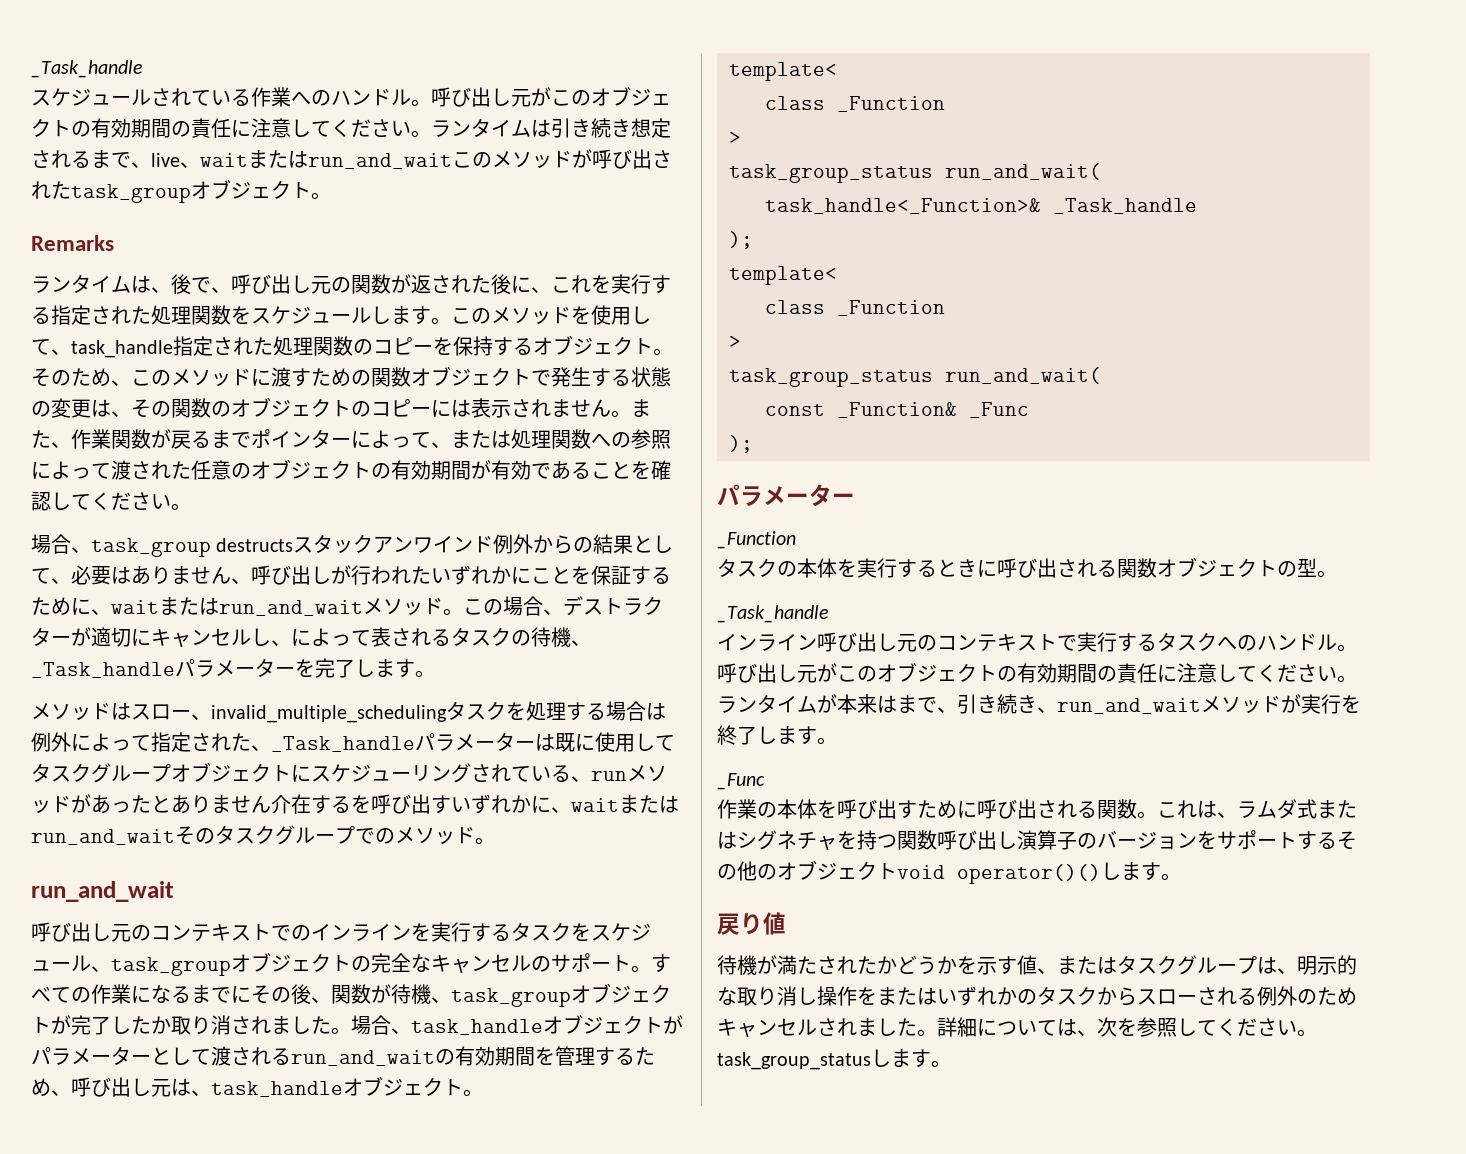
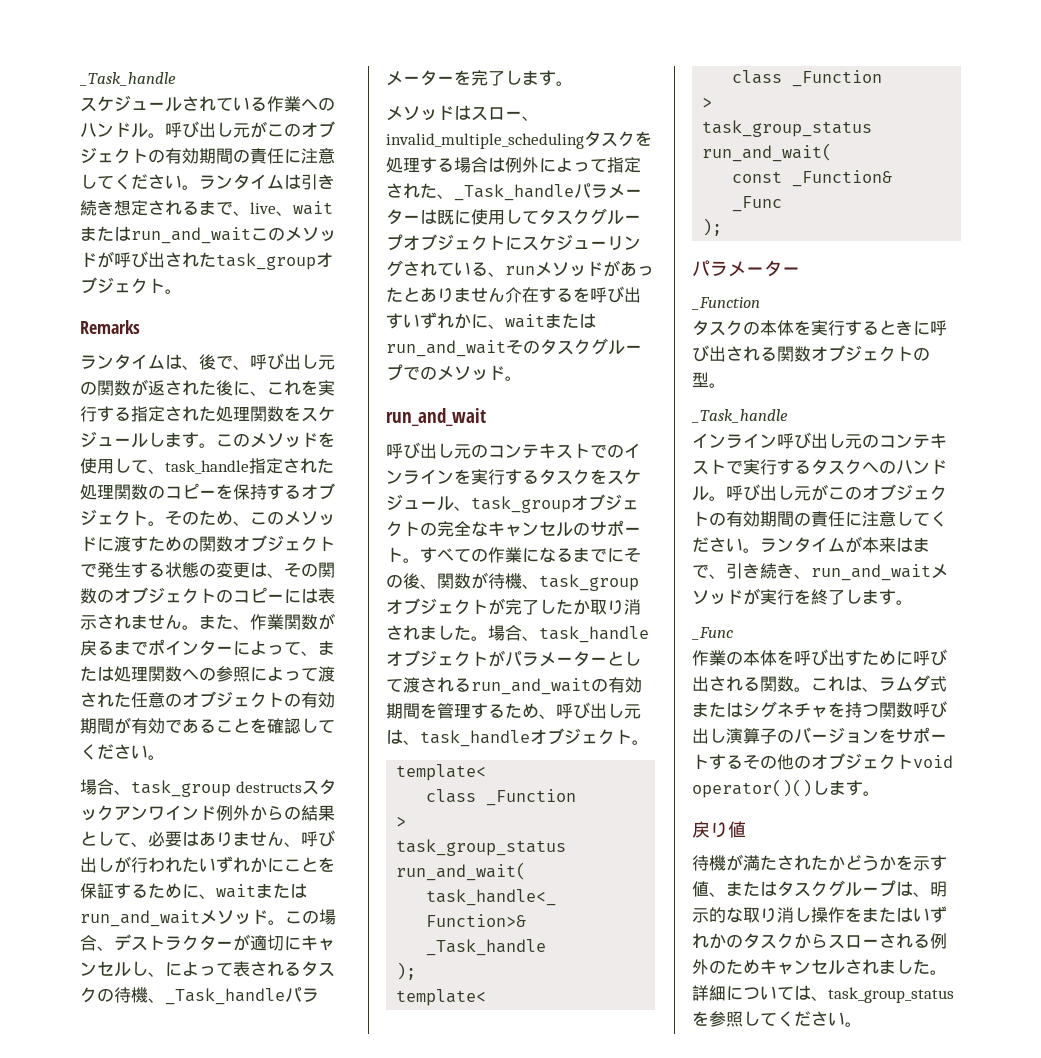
[1097,1017,1117,1037] 次 -> [828,987,954,1003] task_group_status
[717,1049,951,1070] task_group_statusします。 -> (862, 1024) none

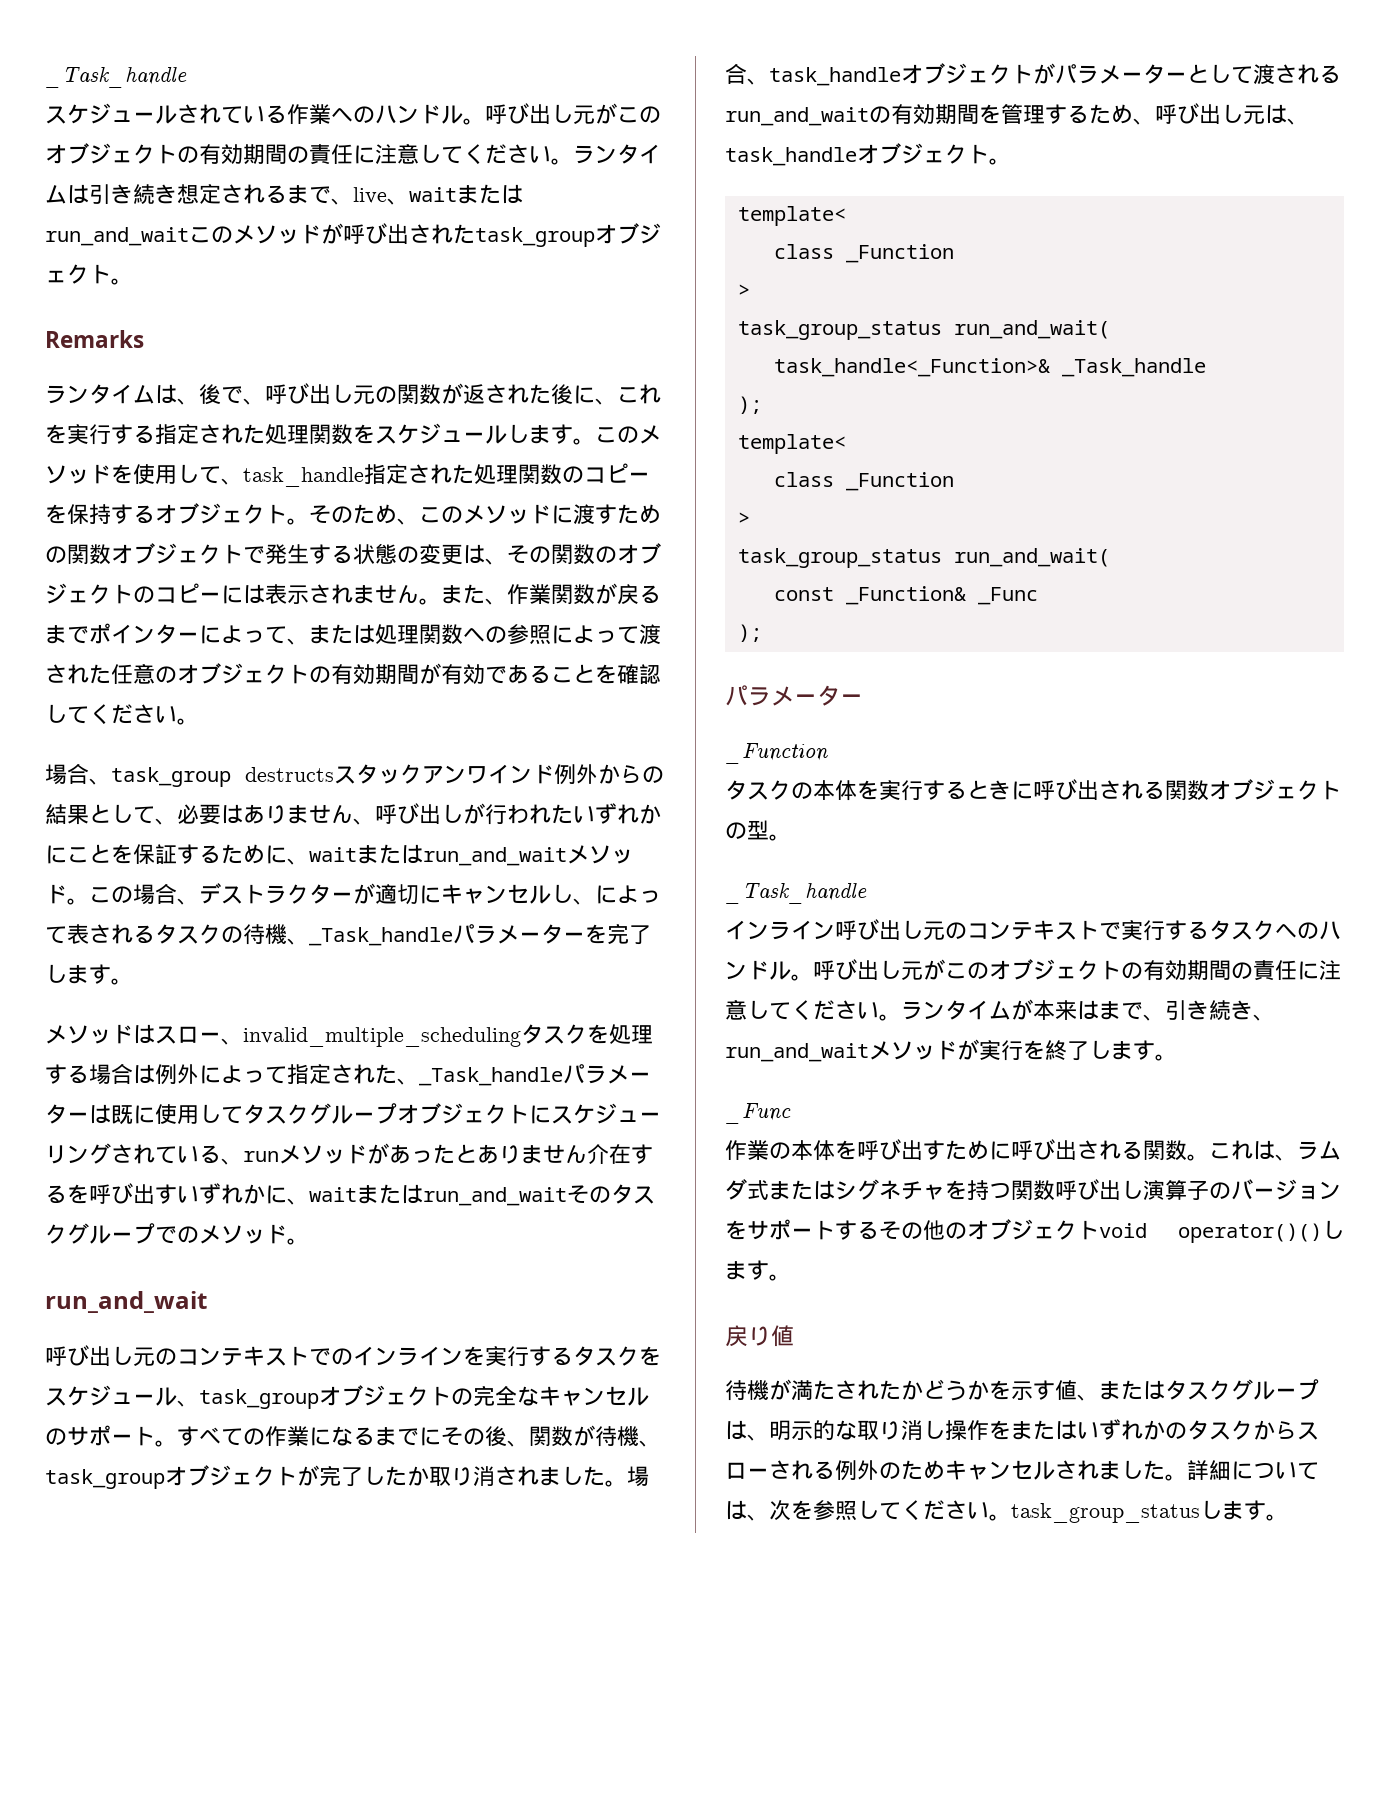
[828,987,954,1003] task_group_status -> [769,1500,791,1520] 次
(862, 1024) none -> [1011,1500,1288,1523] task_group_statusします。

